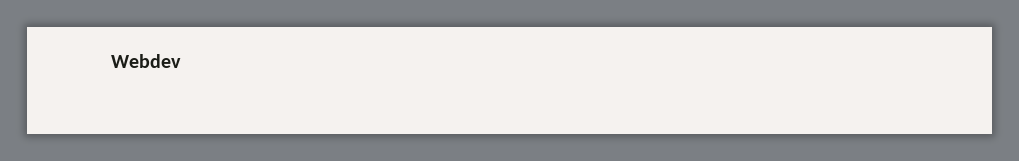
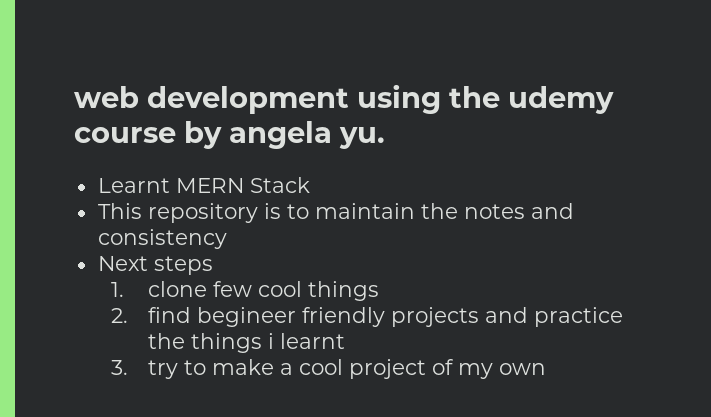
[111,54,181,68] Webdev -> [74,84,614,114] [74,121,385,149] [97,177,310,193] [97,203,574,223] [97,229,227,249] [97,256,213,275] [111,281,380,301] [111,307,624,327] [148,333,346,353] [111,359,547,379] web development using the udemy course by angela yu. // Learnt MERN Stack // This repository is to maintain the notes and consistency // Next steps // 1. clone few cool things // 2. find begineer friendly projects and practice the things i learnt // 3. try to make a cool project of my own

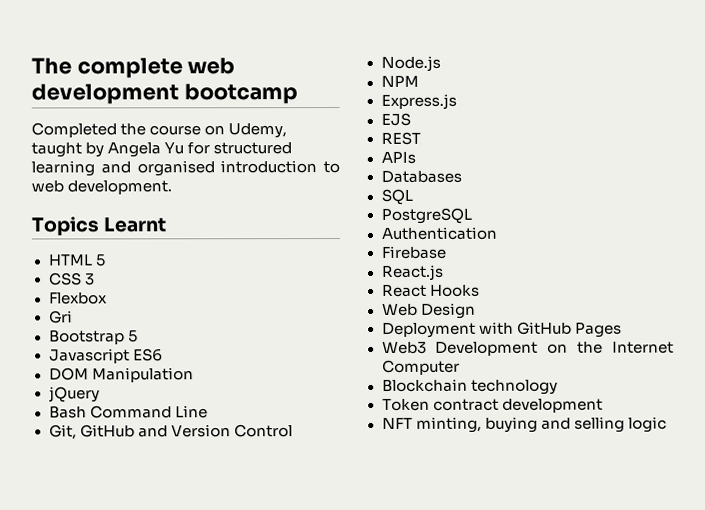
[74,84,614,114] [74,121,385,149] [97,177,310,193] [97,203,574,223] [97,229,227,249] [97,256,213,275] [111,281,380,301] [111,307,624,327] [148,333,346,353] [111,359,547,379] web development using the udemy course by angela yu. // Learnt MERN Stack // This repository is to maintain the notes and consistency // Next steps // 1. clone few cool things // 2. find begineer friendly projects and practice the things i learnt // 3. try to make a cool project of my own -> [31,57,236,79] [31,83,298,105] [31,122,288,139] [31,142,293,158] [31,160,340,177] [31,180,173,195] [31,216,167,236] [47,254,106,267] [48,272,95,286] [48,292,108,305] [48,310,73,324] [48,330,138,345] [48,348,163,364] [48,367,194,383] [47,386,100,403] [48,405,208,419] [48,424,293,440] [380,55,441,72] [380,75,419,87] [380,93,457,110] [380,112,411,126] [380,131,421,145] [380,151,416,164] [380,170,462,183] [380,188,413,205] [380,207,472,224] [380,226,497,240] [380,245,447,259] [381,264,444,281] [381,284,480,297] [381,302,476,319] [381,321,622,338] [381,341,674,356] [381,359,460,375] [381,378,558,395] [381,398,603,413] [381,416,667,433] The complete web development bootcamp // Completed the course on Udemy, taught by Angela Yu for structured learning and organised introduction to web development. // Topics Learnt // HTML 5 // CSS 3 // Flexbox // Gri // Bootstrap 5 // Javascript ES6 // DOM Manipulation // jQuery // Bash Command Line // Git, GitHub and Version Control // Node.js // NPM // Express.js // EJS // REST // APIs // Databases // SQL // PostgreSQL // Authentication // Firebase // React.js // React Hooks // Web Design // Deployment with GitHub Pages // Web3 Development on the Internet Computer // Blockchain technology // Token contract development // NFT minting, buying and selling logic

